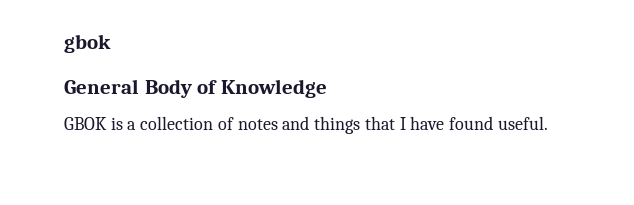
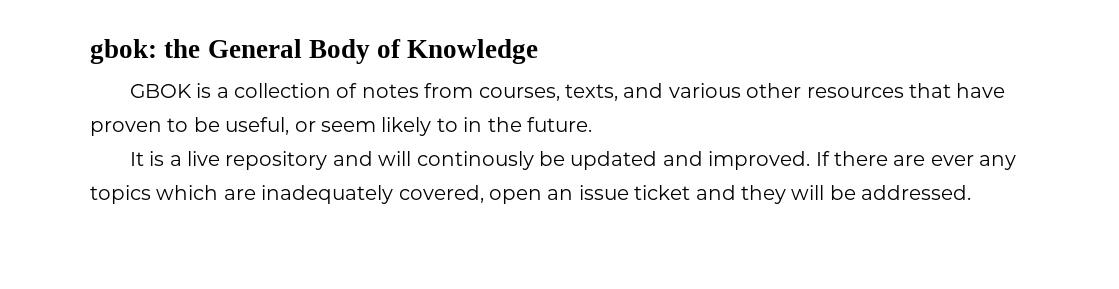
[64,34,111,53] gbok // -> [90,39,201,64] gbok: the
[282,116,548,134] and things that I have found useful. -> [424,83,1006,101] [90,117,592,136] [129,151,1017,170] [90,185,972,204] from courses, texts, and various other resources that have proven to be useful, or seem likely to in the future. // It is a live repository and will continously be updated and improved. If there are ever any topics which are inadequately covered, open an issue ticket and they will be addressed.

